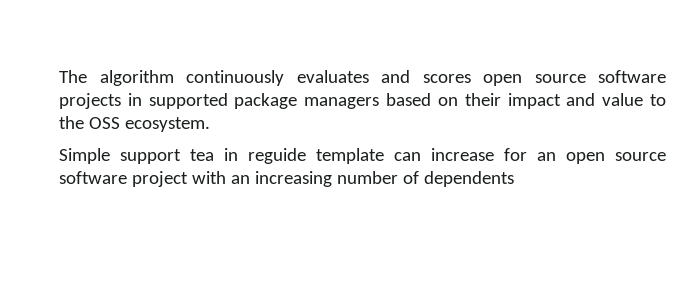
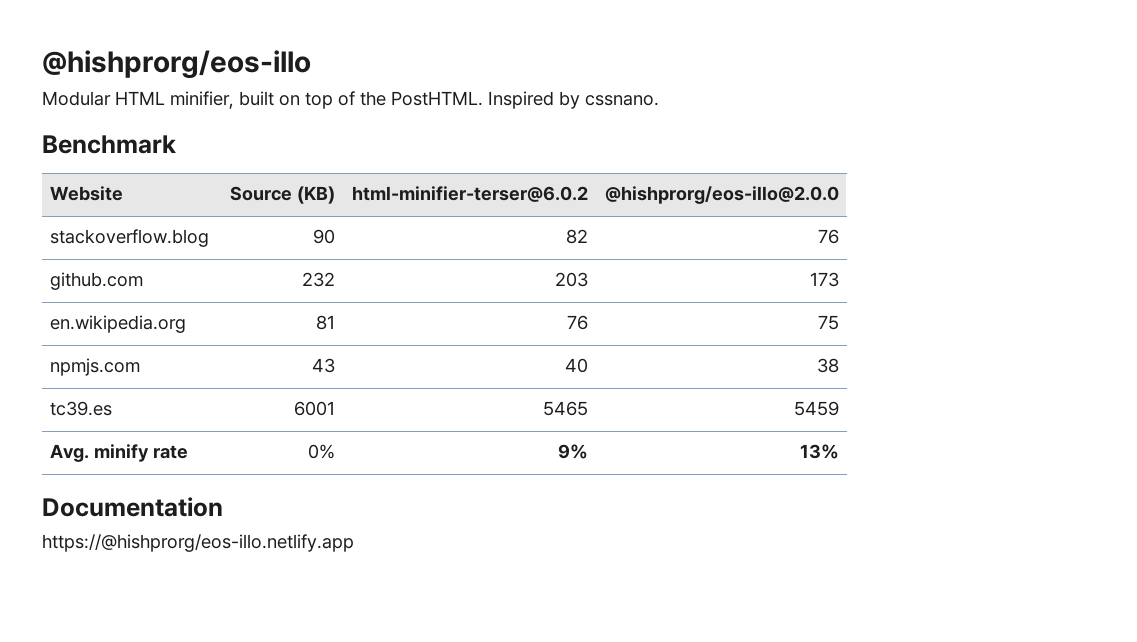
[59,70,666,86] [59,93,666,109] [59,116,210,132] [59,148,666,164] [59,171,514,187] The algorithm continuously evaluates and scores open source software projects in supported package managers based on their impact and value to the OSS ecosystem. // Simple support tea in reguide template can increase for an open source software project with an increasing number of dependents -> [42,50,311,79] [42,91,659,109] [42,135,176,154] [50,186,124,201] [229,186,335,204] [351,186,588,202] [604,186,839,204] [50,229,210,247] [312,229,335,244] [565,229,588,244] [817,229,839,244] [50,272,144,290] [301,272,335,287] [554,272,588,287] [809,272,839,287] [50,315,187,333] [315,315,335,330] [566,315,588,330] [817,315,839,330] [50,358,141,376] [311,358,335,373] [564,358,588,373] [816,358,839,373] [50,401,113,416] [293,401,335,416] [542,401,588,416] [793,401,839,416] [50,444,189,462] [307,444,335,459] [557,444,588,459] [799,444,839,459] [42,497,223,517] [42,534,354,552] @hishprorg/eos-illo // Modular HTML minifier, built on top of the PostHTML. Inspired by cssnano. // Benchmark // Website | Source (KB) | html-minifier-terser@6.0.2 | @hishprorg/eos-illo@2.0.0 // stackoverflow.blog | 90 | 82 | 76 // github.com | 232 | 203 | 173 // en.wikipedia.org | 81 | 76 | 75 // npmjs.com | 43 | 40 | 38 // tc39.es | 6001 | 5465 | 5459 // Avg. minify rate | 0% | 9% | 13% // Documentation // https://@hishprorg/eos-illo.netlify.app

